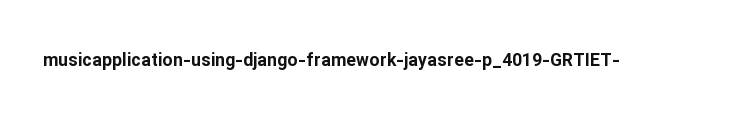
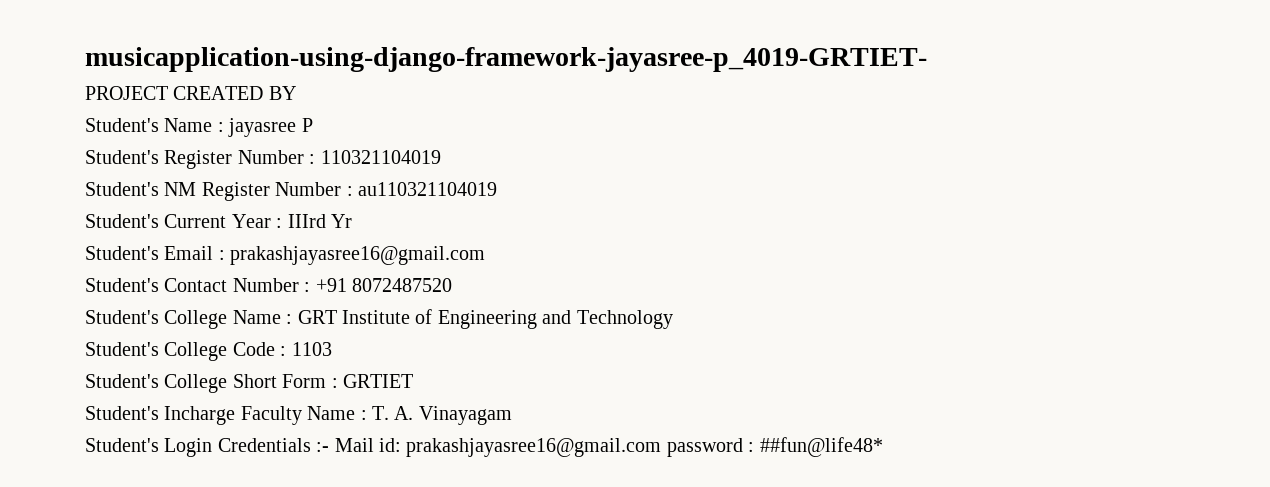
(620, 61) none -> [85,86,296,100] [85,118,313,137] [85,150,441,169] [85,182,497,201] [85,214,352,228] [85,246,486,265] [85,278,452,292] [85,309,673,329] [85,342,332,361] [85,374,413,393] [85,406,512,425] [85,437,883,457] // PROJECT CREATED BY // Student's Name : jayasree P // Student's Register Number : 110321104019 // Student's NM Register Number : au110321104019 // Student's Current Year : IIIrd Yr // Student's Email : prakashjayasree16@gmail.com // Student's Contact Number : +91 8072487520 // Student's College Name : GRT Institute of Engineering and Technology // Student's College Code : 1103 // Student's College Short Form : GRTIET // Student's Incharge Faculty Name : T. A. Vinayagam // Student's Login Credentials :- Mail id: prakashjayasree16@gmail.com password : ##fun@life48*

